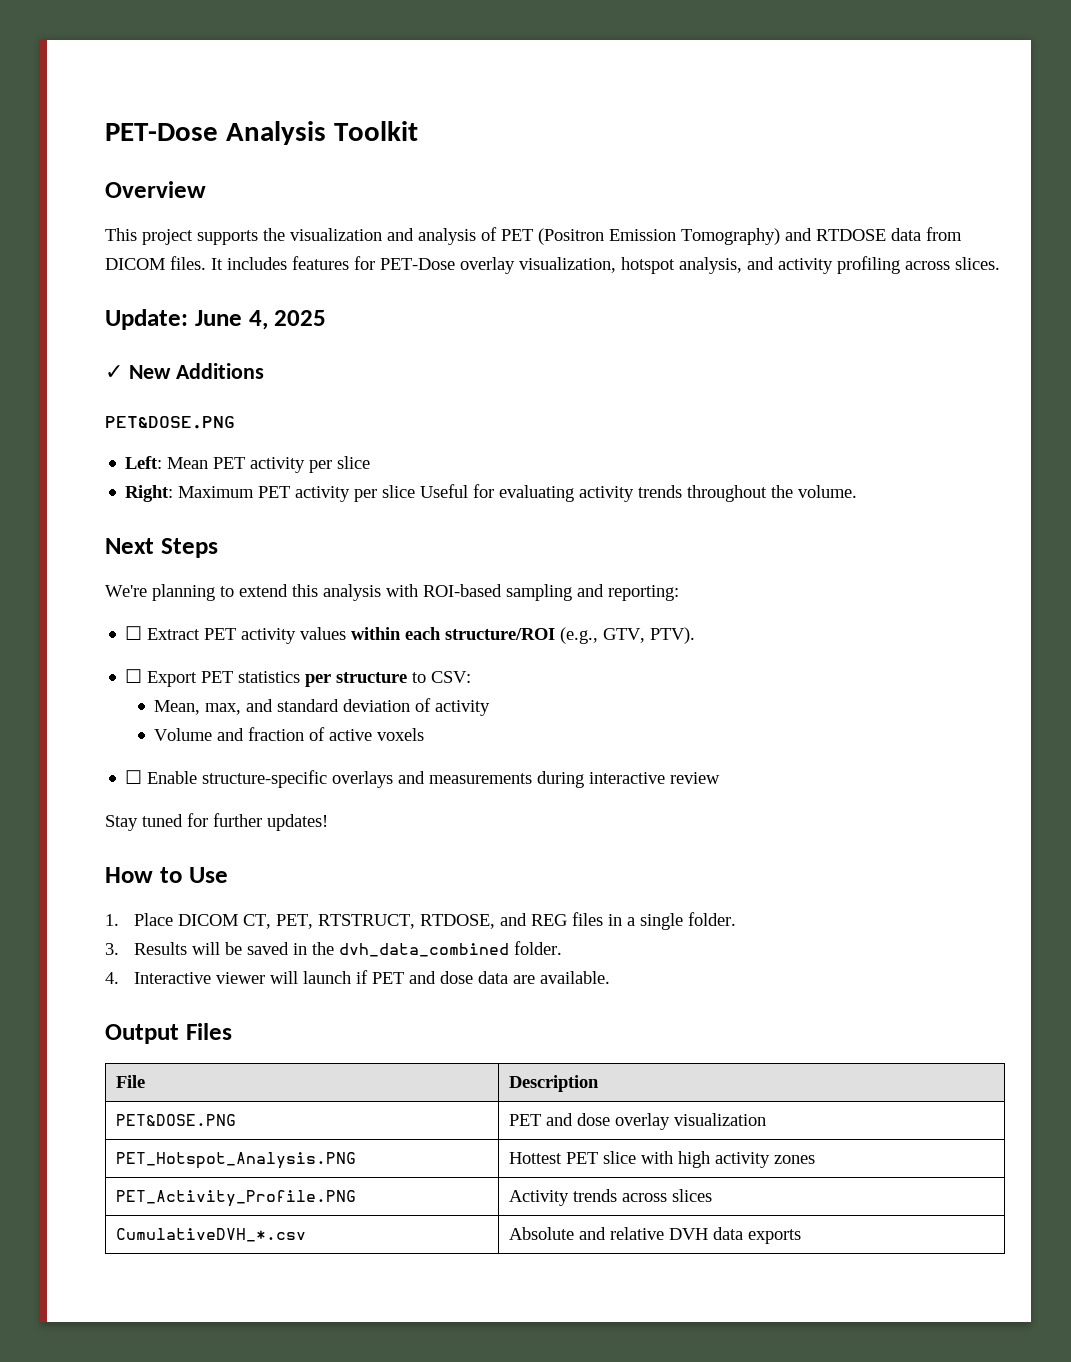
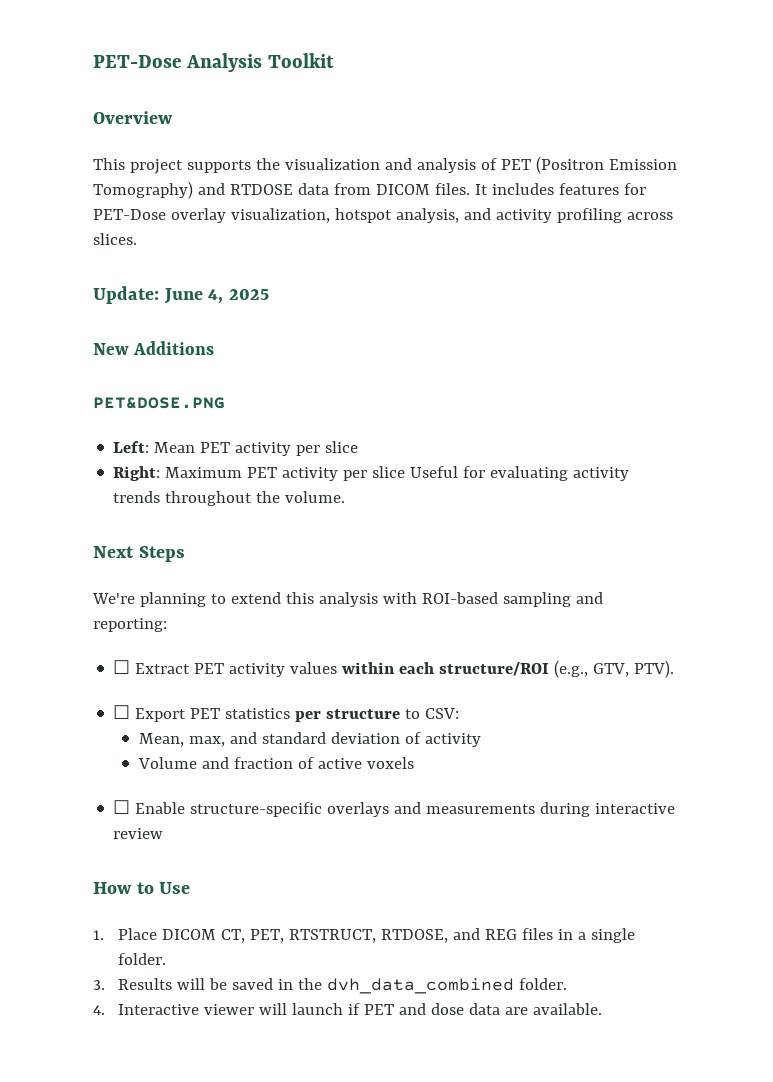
[105,365,123,379] ✓ -> (269, 294) none
[105,813,328,831] // Stay tuned for further updates! -> (164, 833) none
[105,1023,232,1044] [116,1075,146,1088] [509,1075,600,1092] [116,1114,237,1126] [509,1113,767,1130] [116,1152,357,1169] [509,1151,816,1168] [116,1190,357,1207] [509,1189,713,1206] [116,1228,307,1242] [509,1227,802,1244] // Output Files // File | Description // PET&DOSE.PNG | PET and dose overlay visualization // PET_Hotspot_Analysis.PNG | Hottest PET slice with high activity zones // PET_Activity_Profile.PNG | Activity trends across slices // CumulativeDVH_*.csv | Absolute and relative DVH data exports -> (603, 1009) none

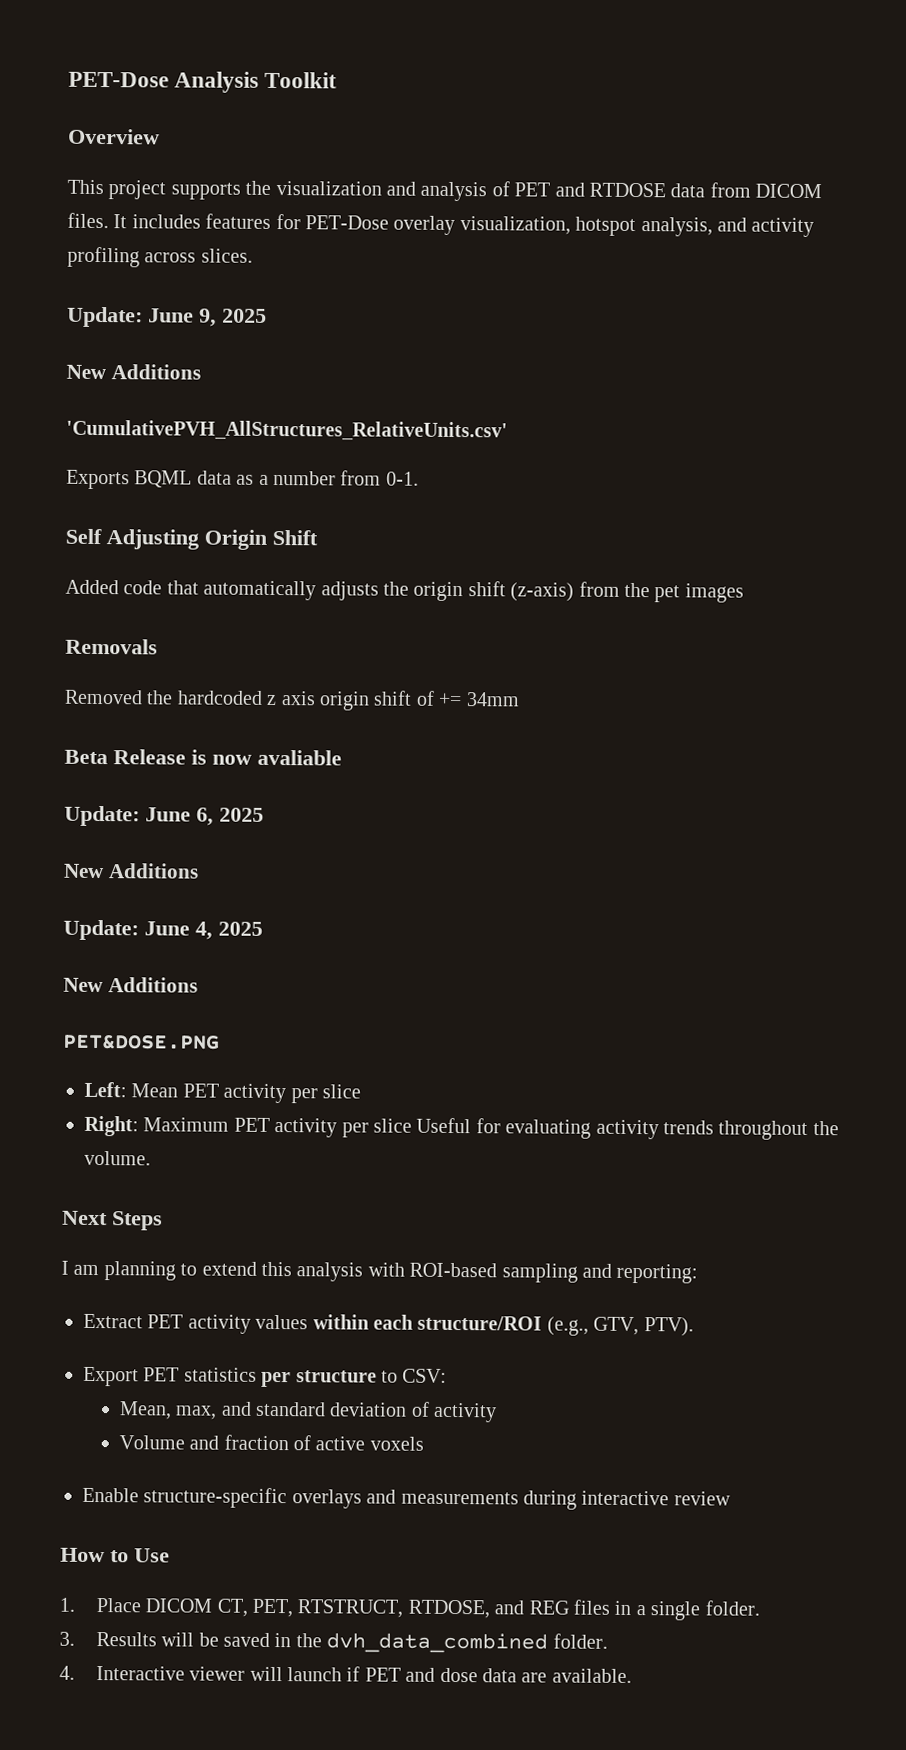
[535,156,677,174] [93,181,193,199] (Positron Emission Tomography) -> (551, 189) none
(137, 239) none -> [67,306,267,328] [66,364,201,380] [66,419,508,442] [66,469,419,490] [65,528,318,550] [65,579,744,603] [65,638,158,655] [64,689,520,711] [64,749,342,766] [64,805,264,827] [63,863,199,879] // Update: June 9, 2025 // New Additions // 'CumulativePVH_AllStructures_RelativeUnits.csv' // Exports BQML data as a number from 0-1. // Self Adjusting Origin Shift // Added code that automatically adjusts the origin shift (z-axis) from the pet images // Removals // Removed the hardcoded z axis origin shift of += 34mm // Beta Release is now avaliable // Update: June 6, 2025 // New Additions
[92,593,135,604] We're -> [61,1260,100,1276] I am
[113,660,131,674] ☐ -> (699, 1273) none
[113,705,131,719] ☐ -> (694, 1327) none
[113,800,131,814] ☐ -> (424, 1443) none

